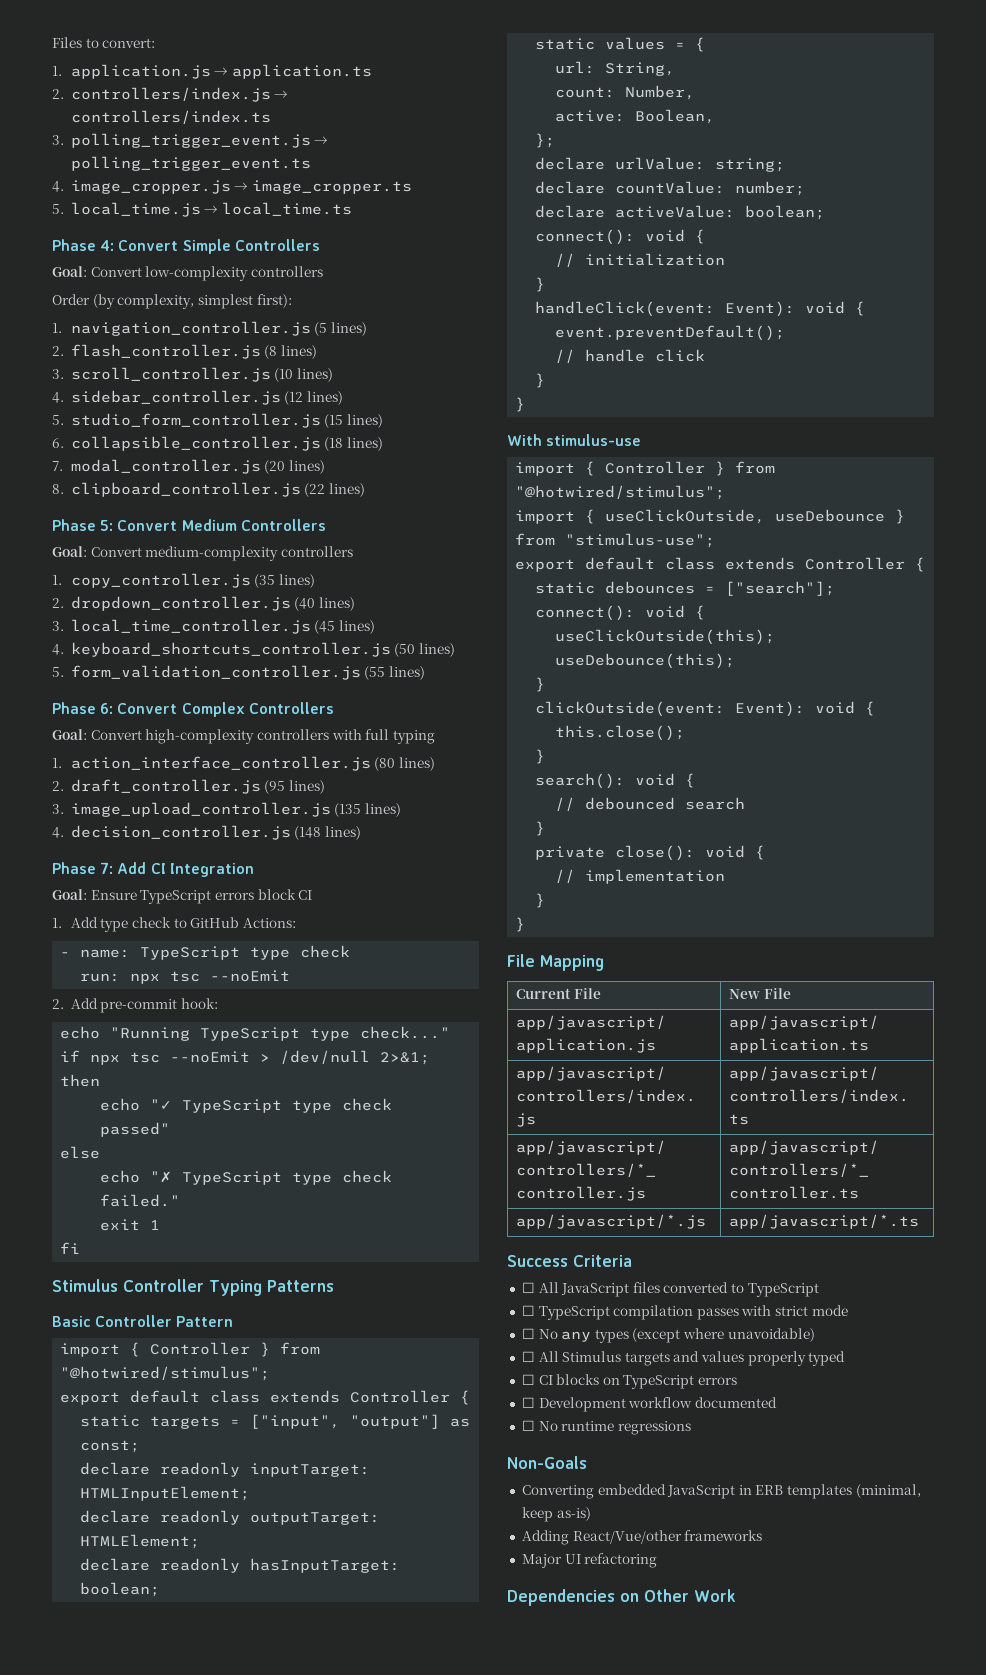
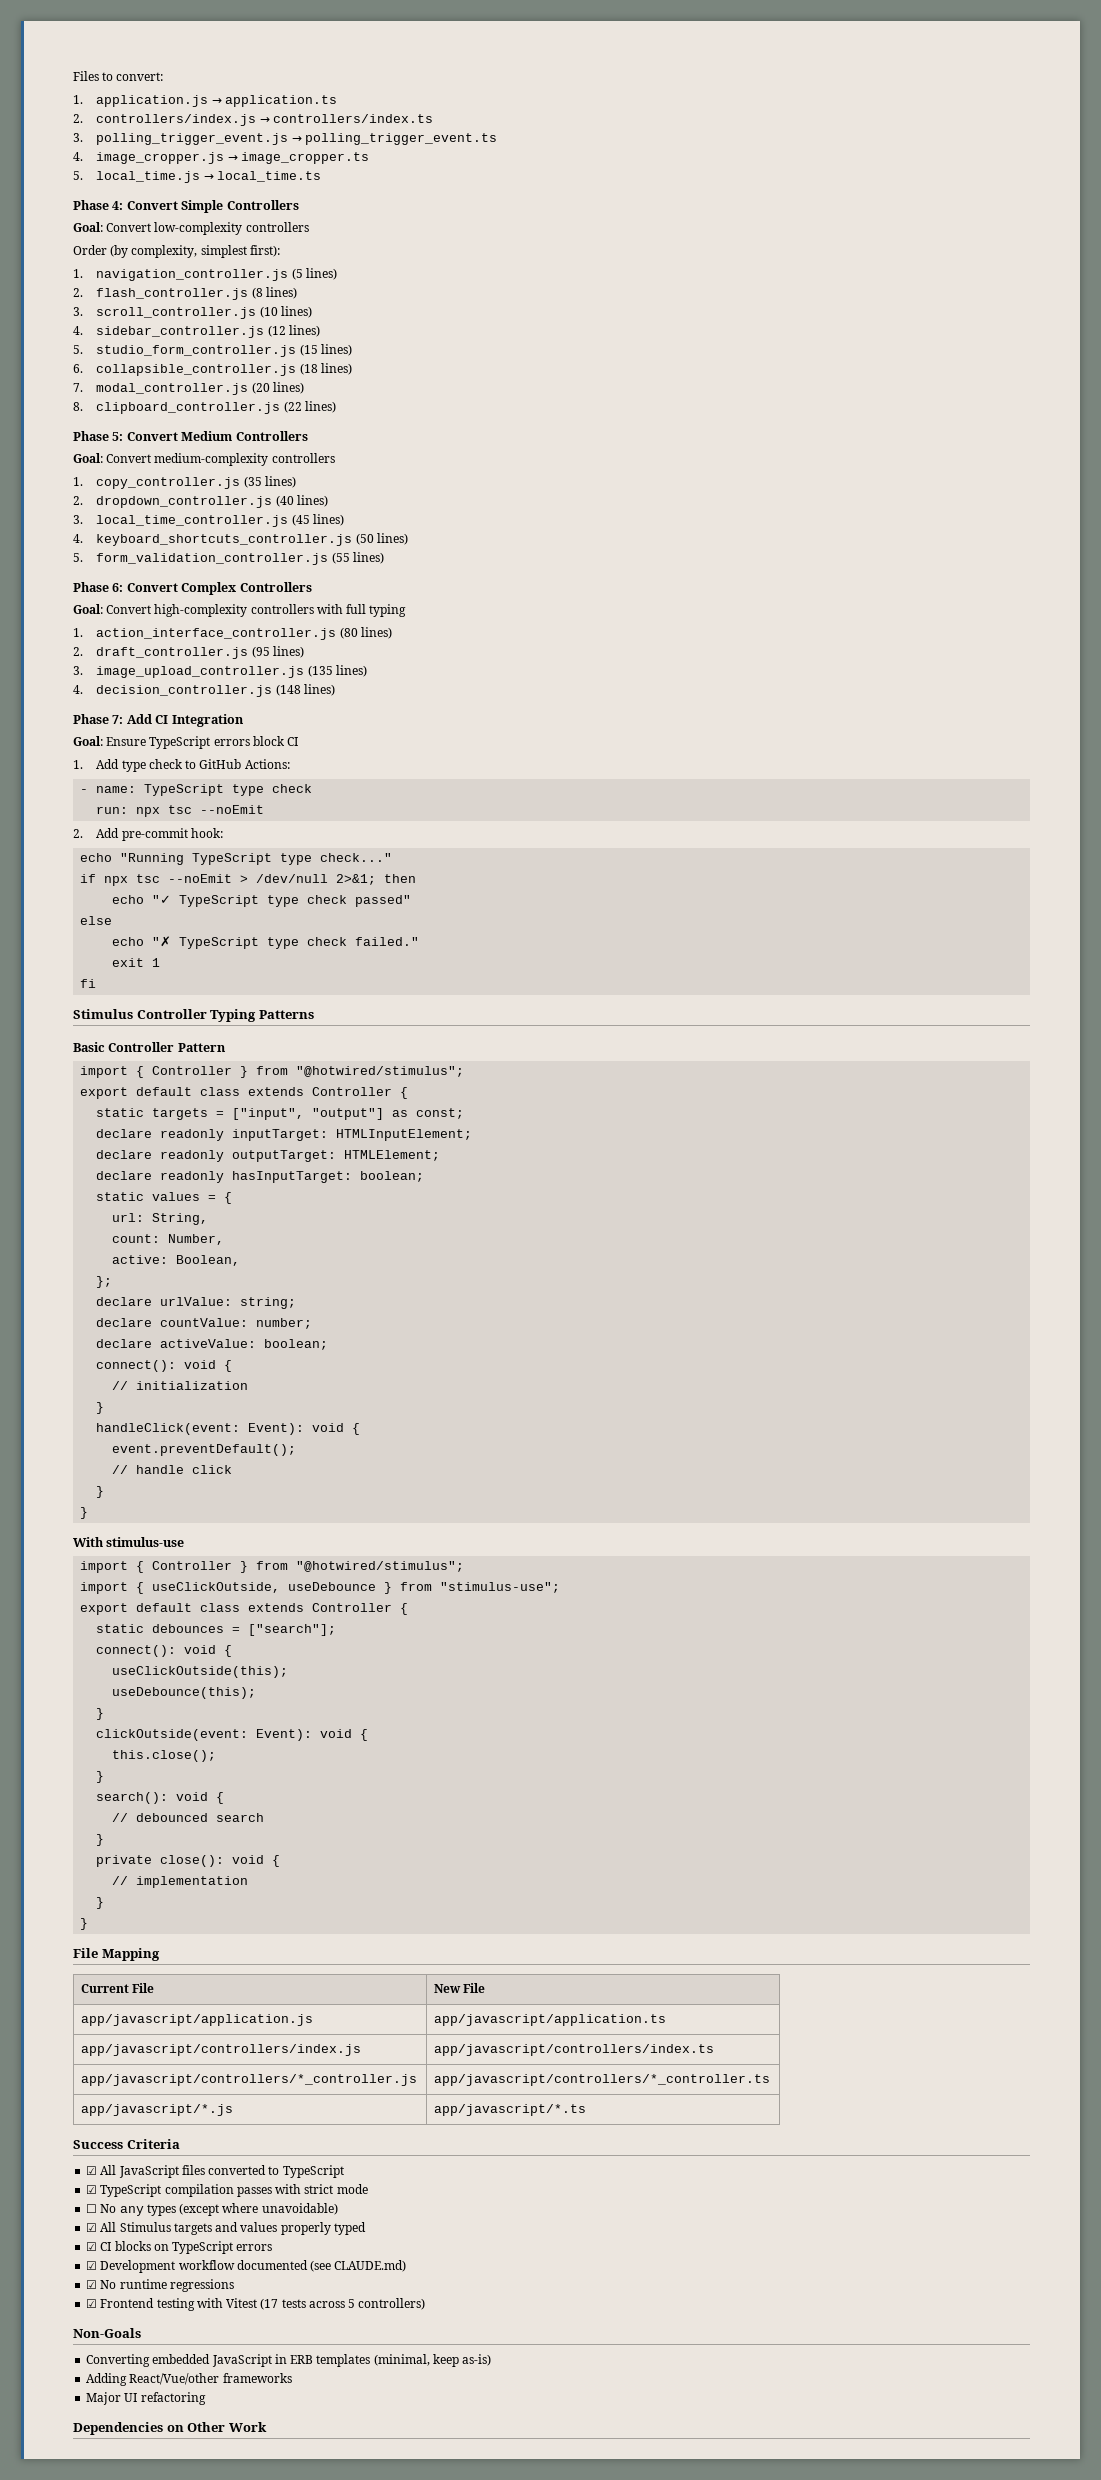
[521,1282,535,1293] ☐ -> [86,2166,98,2175] ☑
[521,1305,535,1316] ☐ -> [86,2185,98,2194] ☑
[521,1351,535,1362] ☐ -> [86,2223,98,2232] ☑
[521,1374,535,1385] ☐ -> [86,2242,98,2251] ☑
[521,1397,535,1408] ☐ -> [86,2261,98,2270] ☑
[521,1420,535,1431] // ☐ -> [310,2260,407,2272] [86,2280,98,2289] (see CLAUDE.md) // ☑
(691, 1428) none -> [86,2298,426,2311] // ☑ Frontend testing with Vitest (17 tests across 5 controllers)

